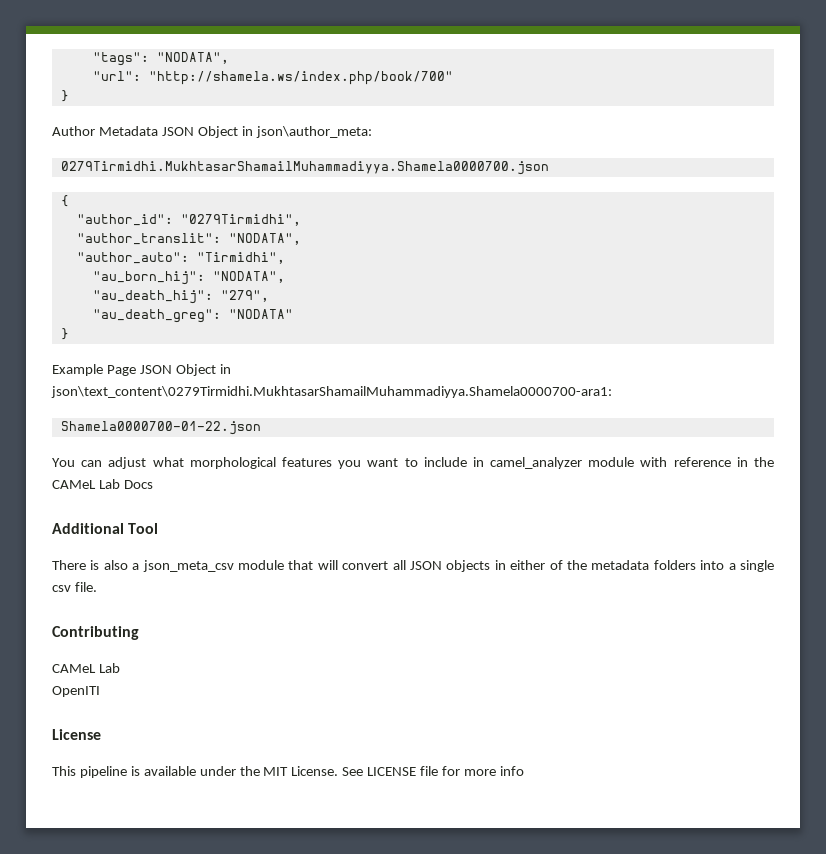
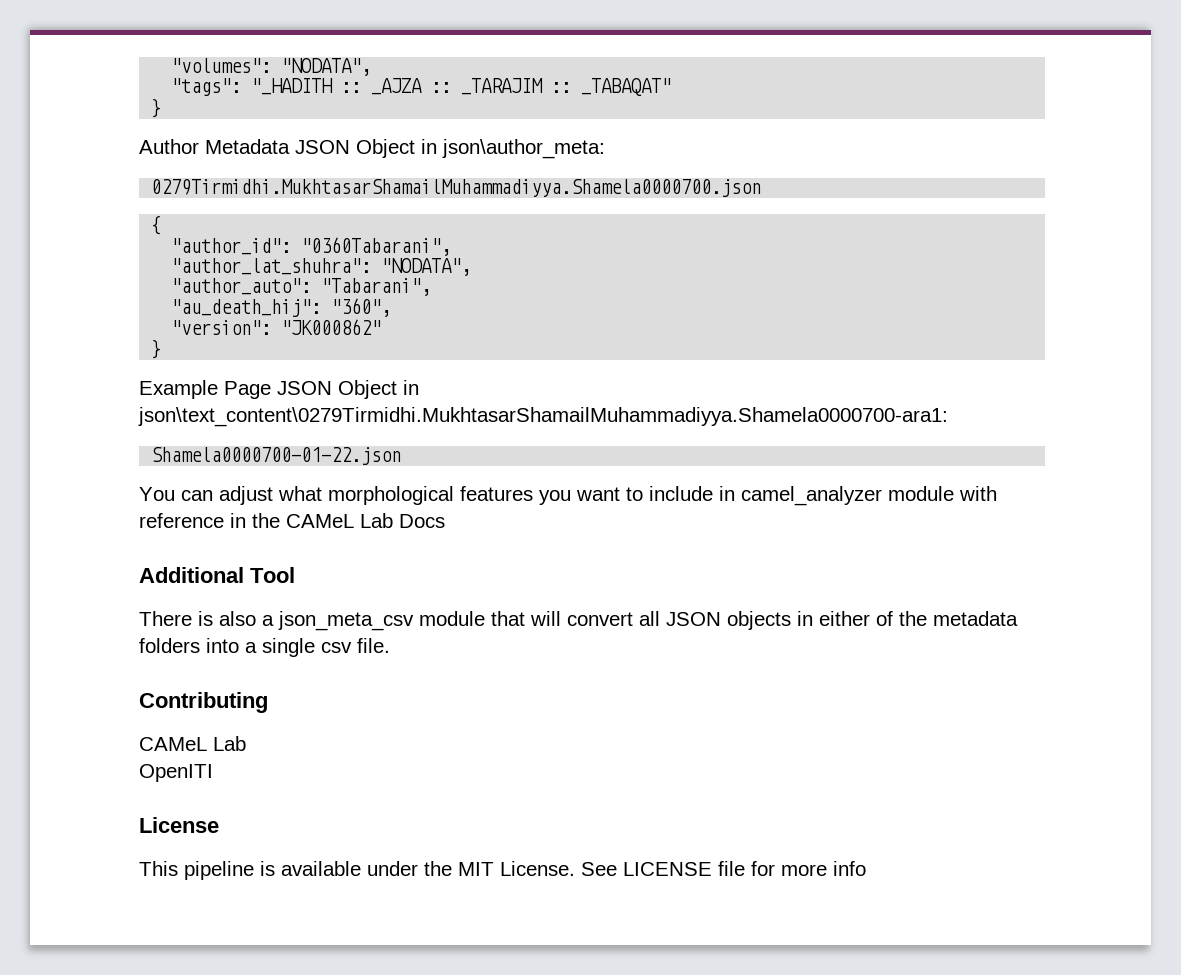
[92,52,229,66] [92,71,453,85] "tags": "NODATA", // "url": "http://shamela.ws/index.php/book/700" -> [171,58,372,76] [171,78,672,96] "volumes": "NODATA", // "tags": "_HADITH :: _AJZA :: _TARAJIM :: _TABAQAT"
[180,214,301,226] [76,233,221,245] "0279Tirmidhi", // "author_translit": -> [301,237,452,256] [171,258,372,275] "0360Tabarani", // "author_lat_shuhra":
[196,252,285,264] [92,271,285,285] [92,290,269,304] [92,309,293,323] "Tirmidhi", // "au_born_hij": "NODATA", // "au_death_hij": "279", // "au_death_greg": "NODATA" -> [321,278,432,296] [171,298,392,317] [171,319,382,335] "Tabarani", // "au_death_hij": "360", // "version": "JK000862"

